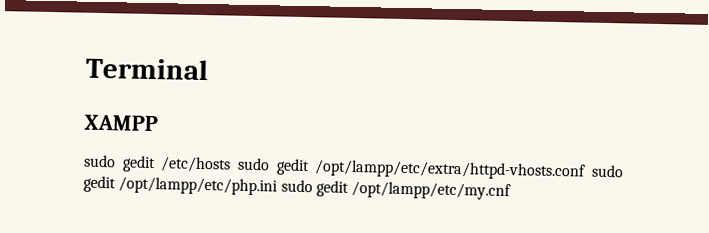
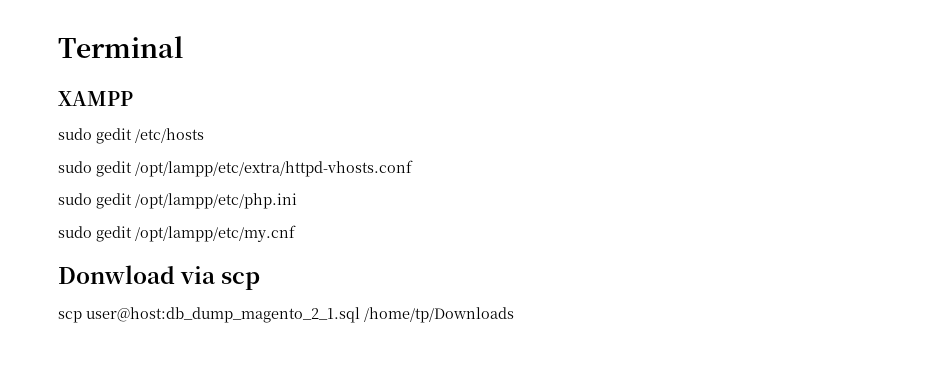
(232, 164) none -> (204, 135) //
(587, 170) none -> (413, 168) //
(279, 186) none -> (297, 201) //
(512, 190) none -> [58,265,261,290] [58,307,514,323] // Donwload via scp // scp user@host:db_dump_magento_2_1.sql /home/tp/Downloads

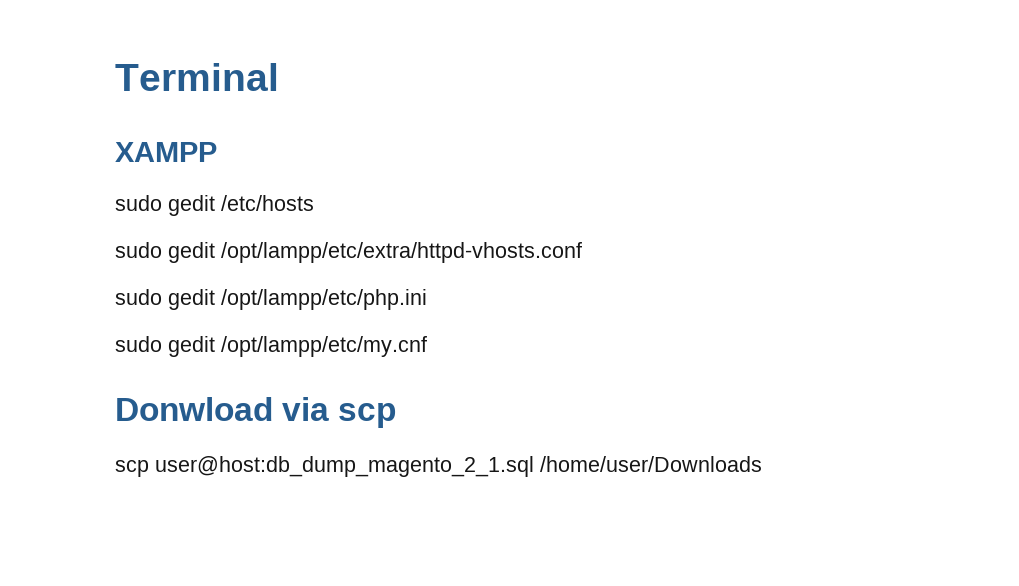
[364,307,514,323] /home/tp/Downloads -> [540,456,762,472] /home/user/Downloads

